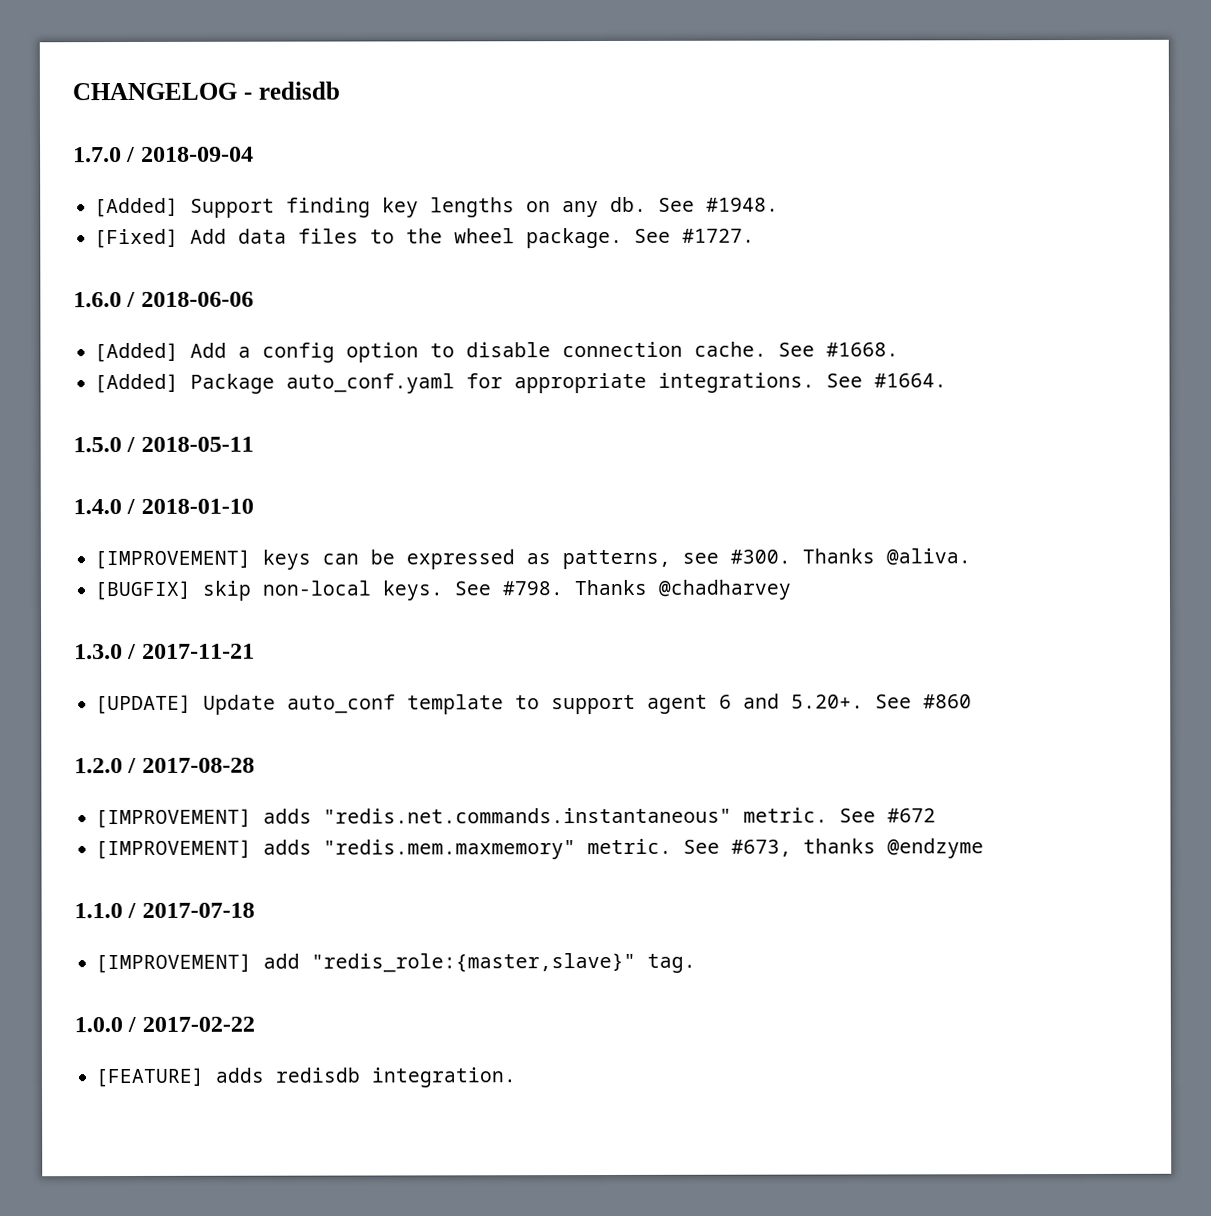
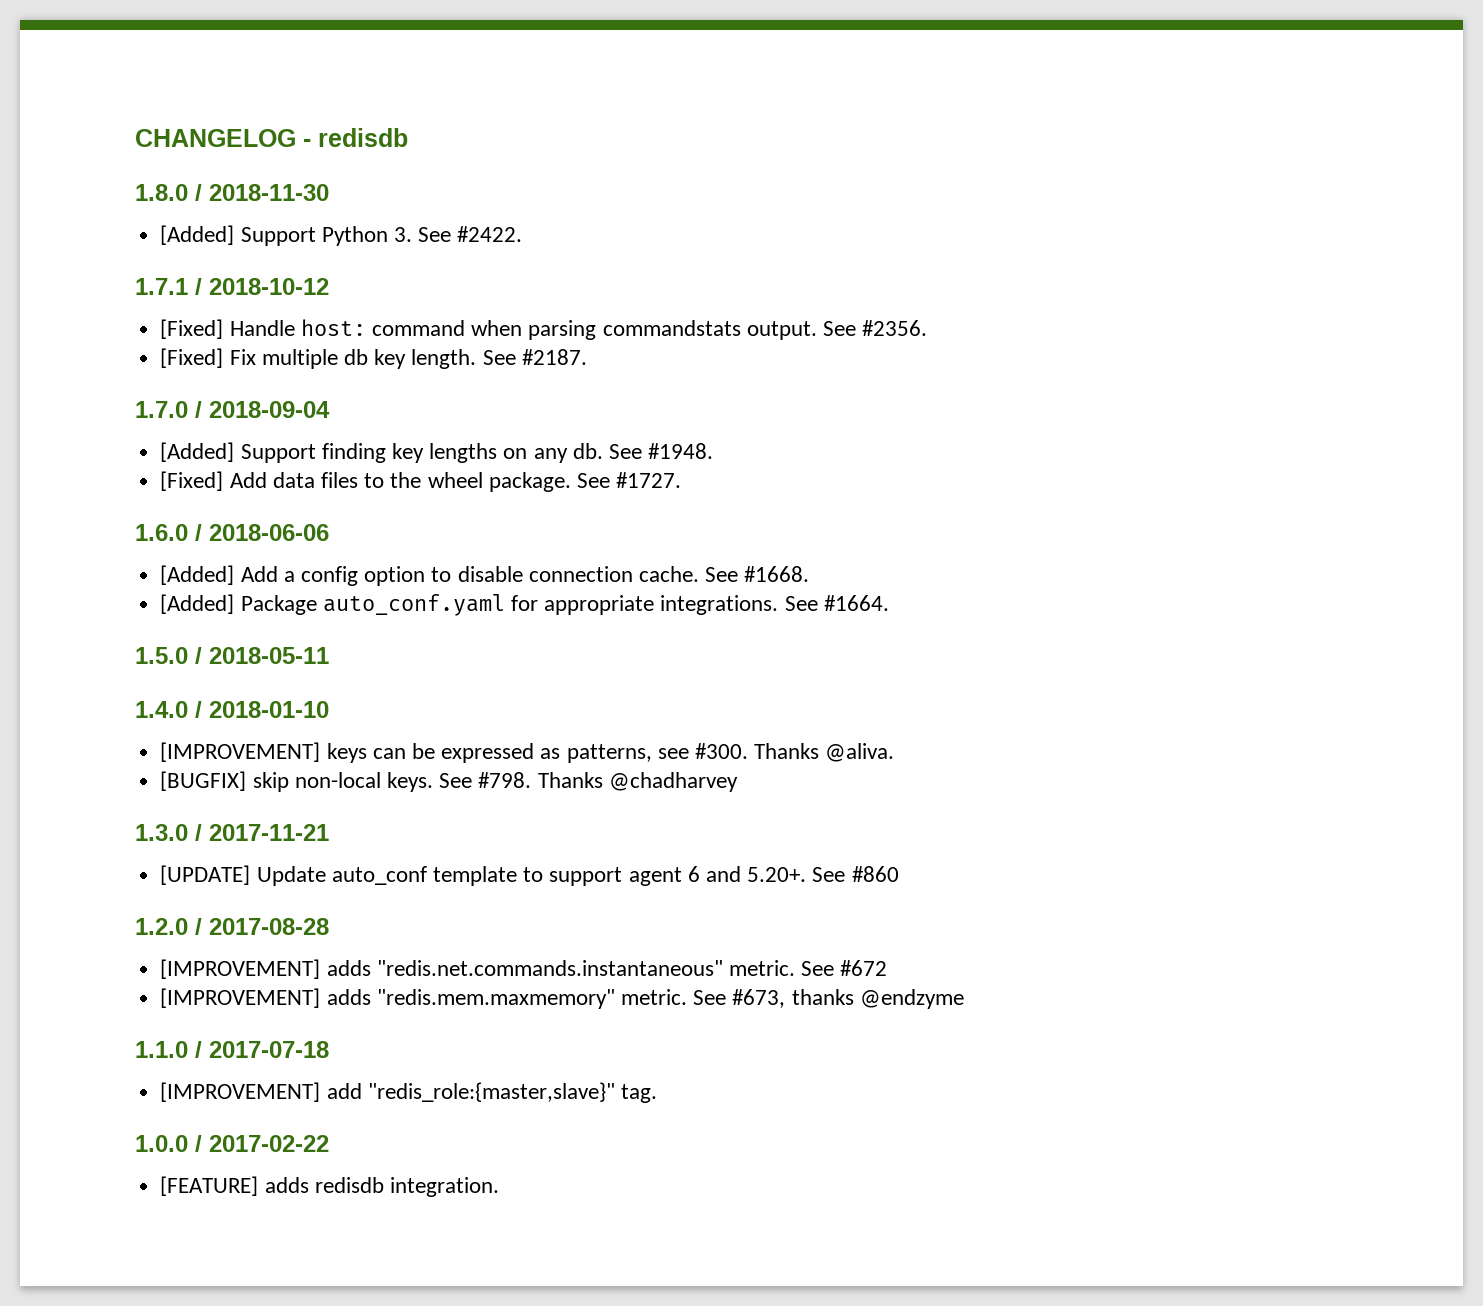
(340, 90) none -> [135,184,329,201] [160,225,523,246] [135,278,329,295] [160,319,928,340] [160,348,587,369] // 1.8.0 / 2018-11-30 // [Added] Support Python 3. See #2422. // 1.7.1 / 2018-10-12 // [Fixed] Handle host: command when parsing commandstats output. See #2356. // [Fixed] Fix multiple db key length. See #2187.

